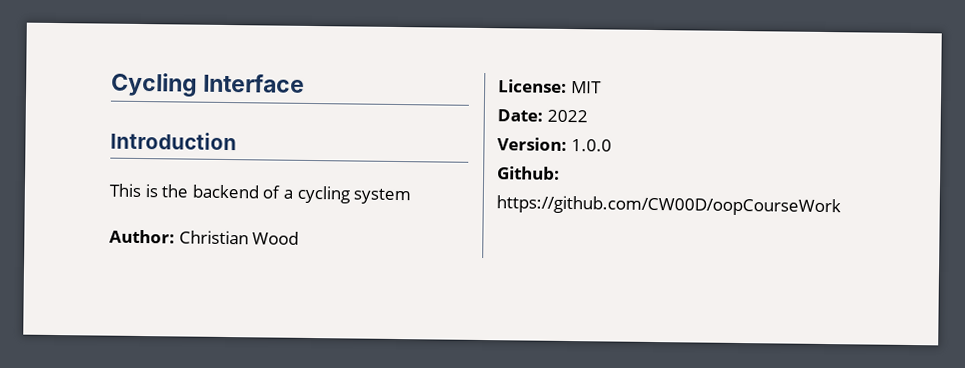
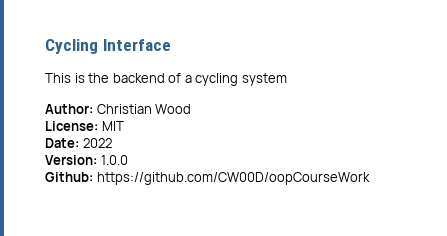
[110,131,237,151] // Introduction -> (171, 45) none

